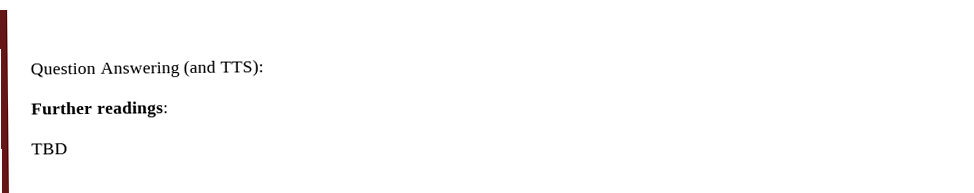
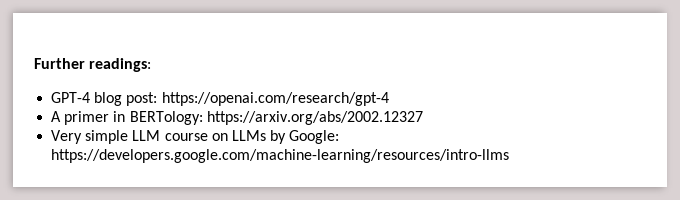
[30,59,265,78] [31,101,169,118] [31,143,68,155] Question Answering (and TTS): // Further readings: // TBD -> [34,58,152,72] [51,92,389,106] [51,111,423,125] [51,130,340,144] [51,149,510,163] Further readings: // GPT-4 blog post: https://openai.com/research/gpt-4 // A primer in BERTology: https://arxiv.org/abs/2002.12327 // Very simple LLM course on LLMs by Google: https://developers.google.com/machine-learning/resources/intro-llms

